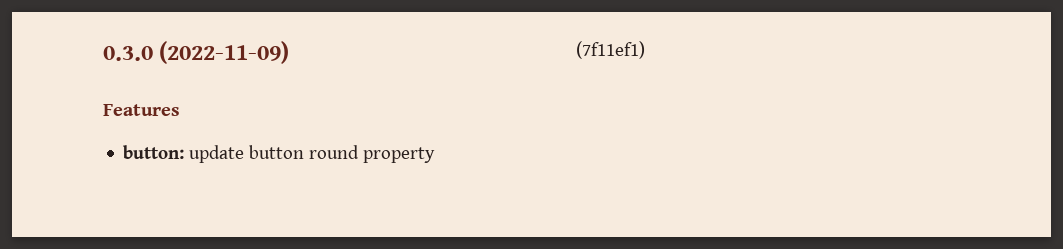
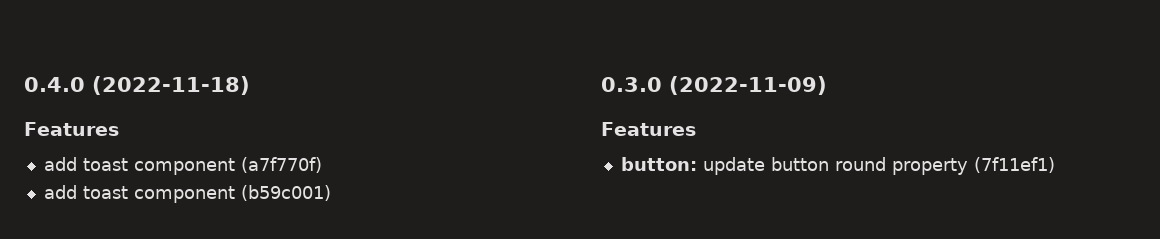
(103, 53) none -> [24,76,250,95] [24,122,119,136] [43,157,322,175] [43,185,331,203] 0.4.0 (2022-11-18) // Features // add toast component (a7f770f) // add toast component (b59c001) //

